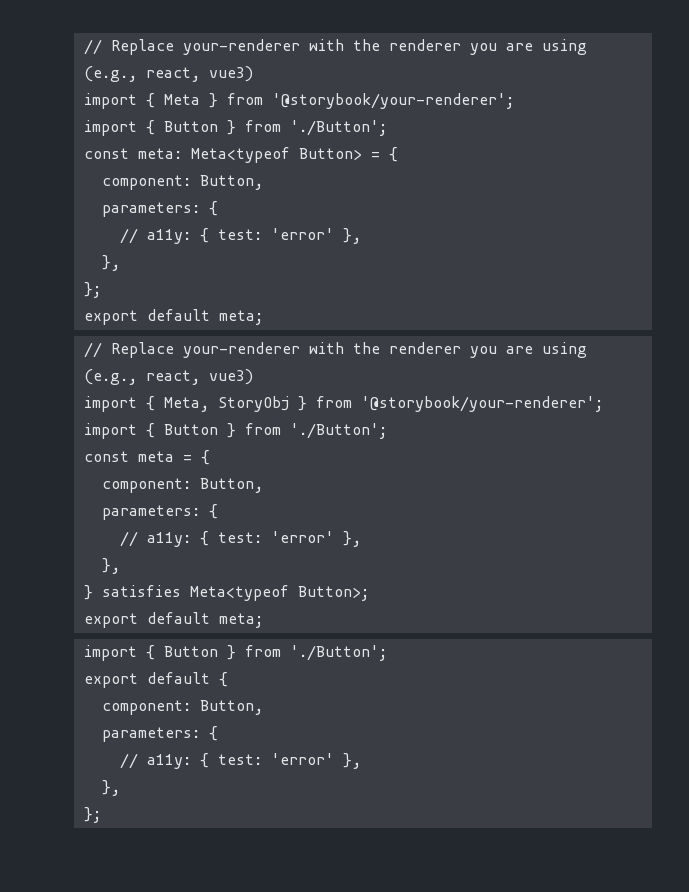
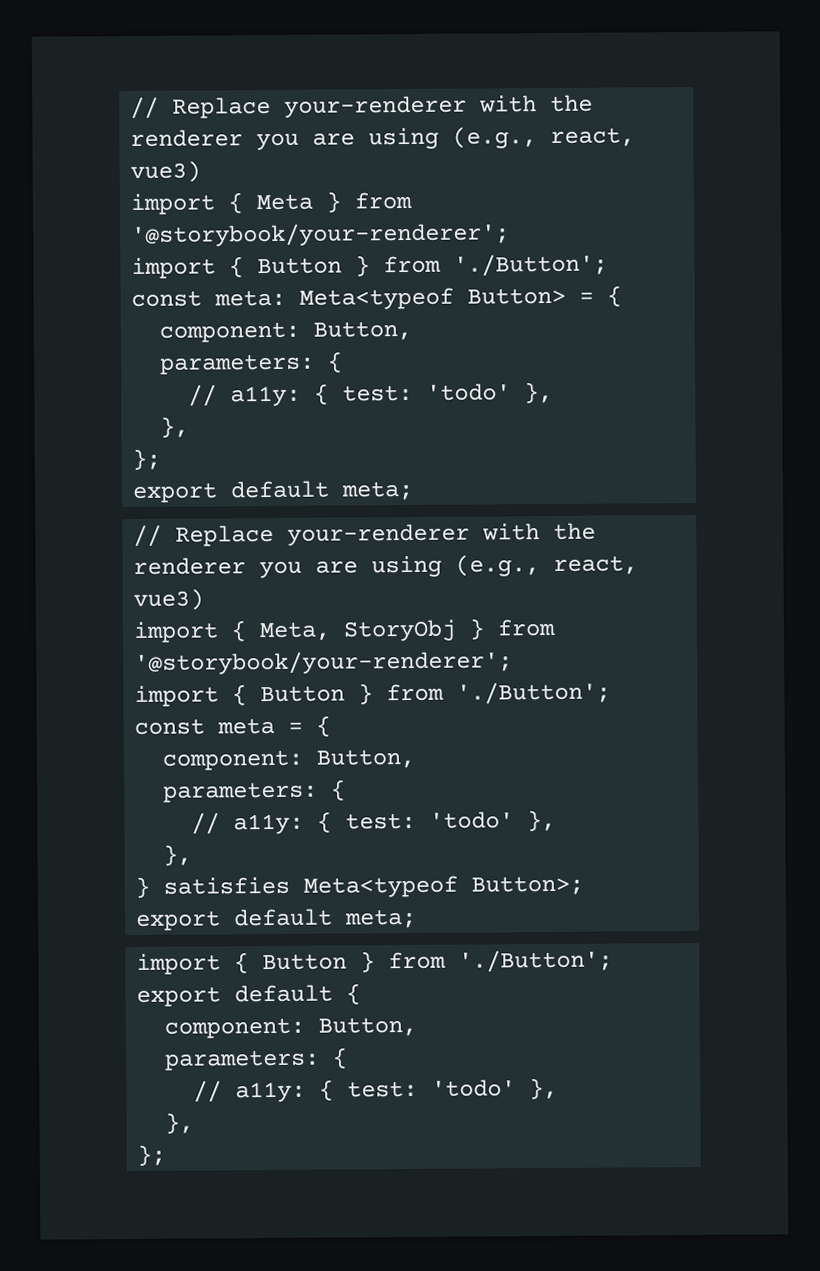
[271,228,335,240] 'error' -> [426,383,512,401] 'todo'
[271,531,335,543] 'error' -> [429,811,515,829] 'todo'
[271,753,335,765] 'error' -> [431,1079,517,1097] 'todo'

